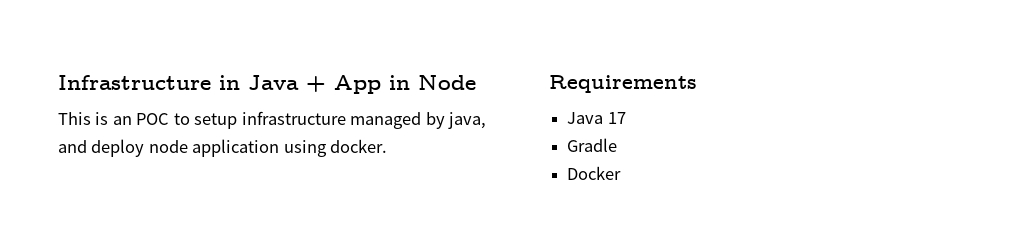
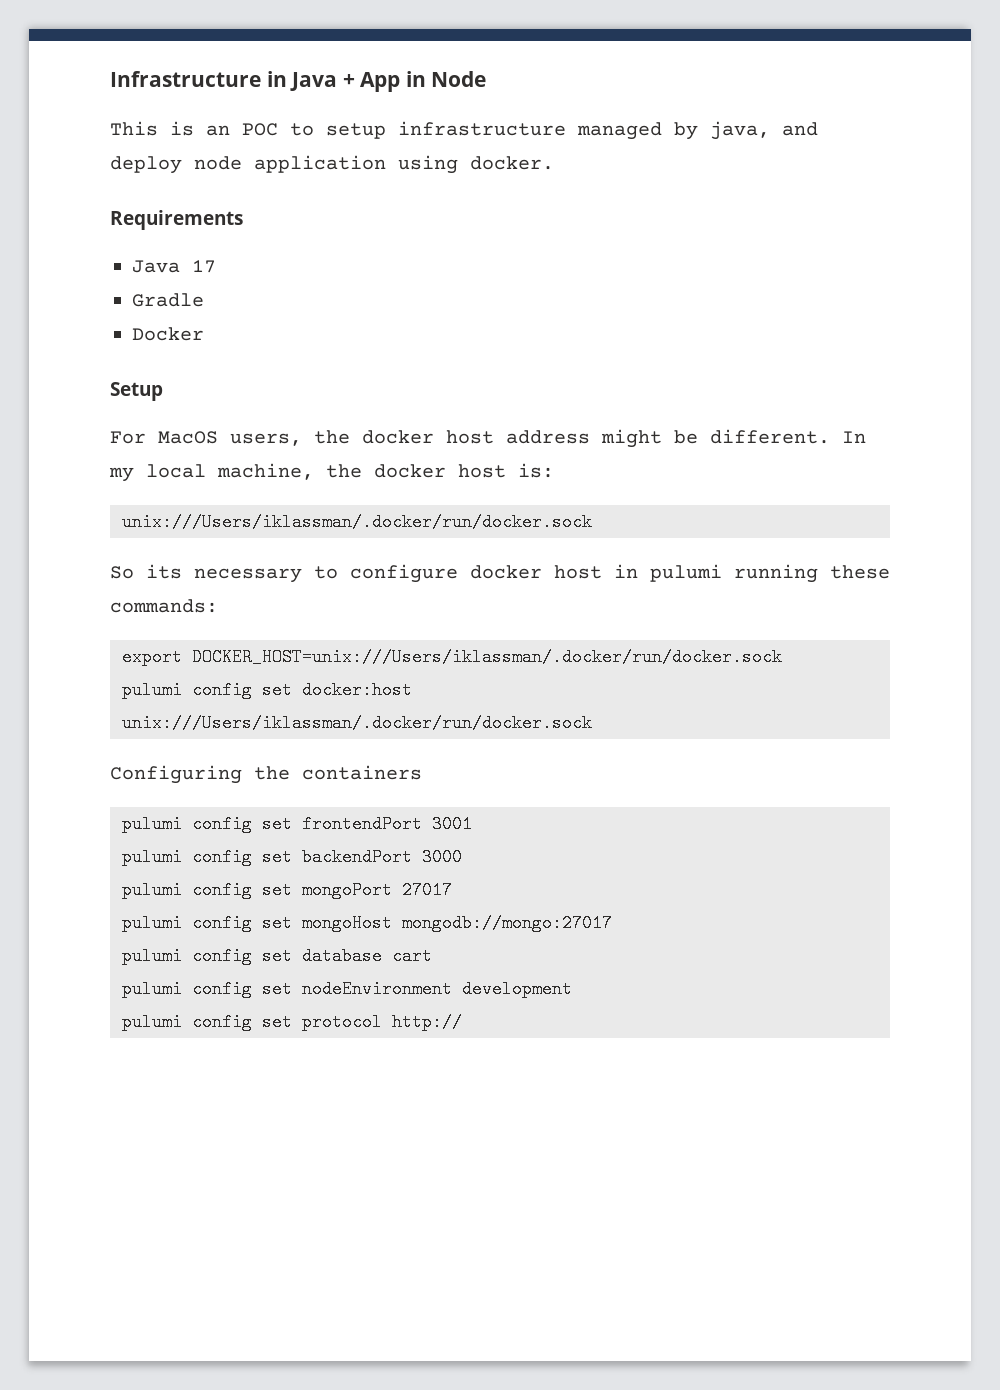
(622, 173) none -> [110,382,163,401] [110,429,866,448] [109,463,554,482] [122,513,592,531] [110,564,890,583] [110,599,218,613] [122,648,782,666] [122,681,412,699] [122,714,592,732] [110,765,422,784] [122,815,472,833] [122,848,462,866] [122,881,452,899] [122,914,612,932] [122,947,432,965] [122,980,572,998] [122,1013,462,1031] // Setup // For MacOS users, the docker host address might be different. In my local machine, the docker host is: // unix:///Users/iklassman/.docker/run/docker.sock // So its necessary to configure docker host in pulumi running these commands: // export DOCKER_HOST=unix:///Users/iklassman/.docker/run/docker.sock // pulumi config set docker:host unix:///Users/iklassman/.docker/run/docker.sock // Configuring the containers // pulumi config set frontendPort 3001 // pulumi config set backendPort 3000 // pulumi config set mongoPort 27017 // pulumi config set mongoHost mongodb://mongo:27017 // pulumi config set database cart // pulumi config set nodeEnvironment development // pulumi config set protocol http://

